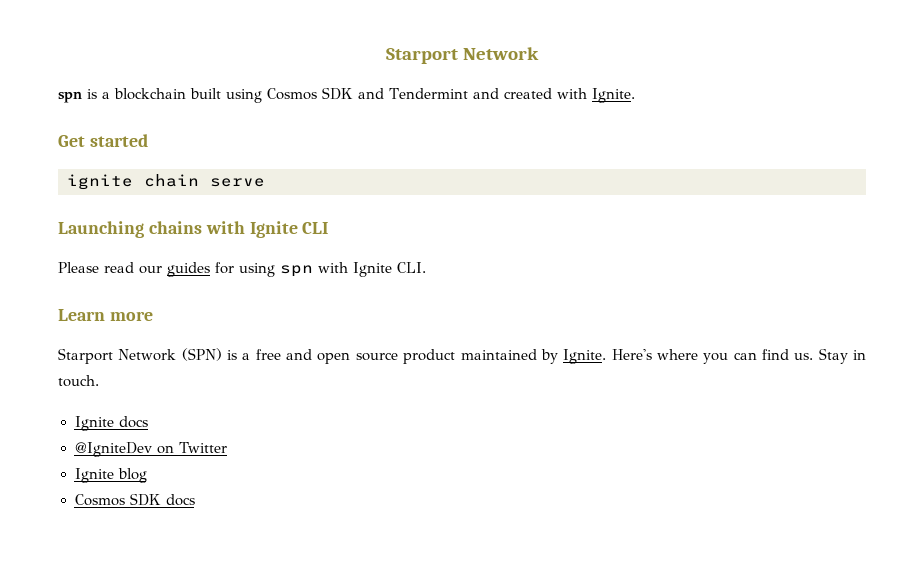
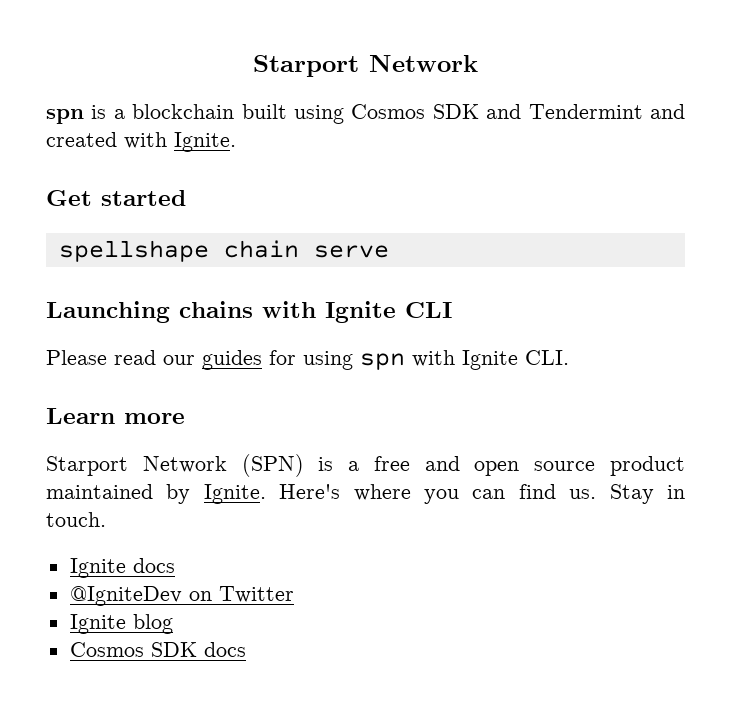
[67,174,133,190] ignite -> [58,240,209,262] spellshape

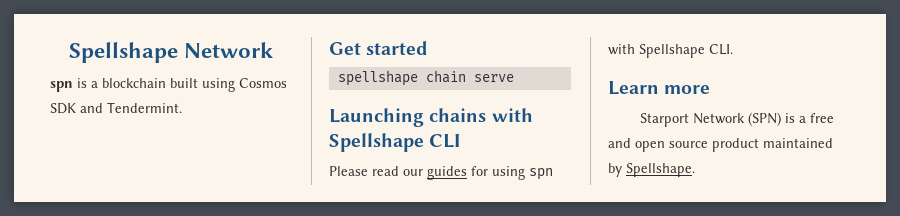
[253,55,359,77] Starport -> [68,42,178,63] Spellshape
[528,104,685,119] [46,132,236,152] Tendermint and created with Ignite. -> [107,102,182,113] Tendermint.
[325,301,396,323] Ignite -> [329,133,424,152] Spellshape
[462,350,518,370] Ignite -> [639,44,705,58] Spellshape
[203,484,685,504] [46,512,106,527] [69,558,175,578] [69,586,294,606] [69,614,173,634] [69,642,246,657] Ignite. Here's where you can find us. Stay in touch. // Ignite docs // @IgniteDev on Twitter // Ignite blog // Cosmos SDK docs -> [626,163,695,177] Spellshape.

